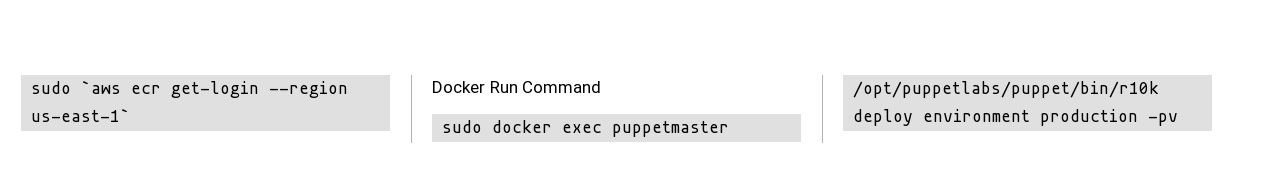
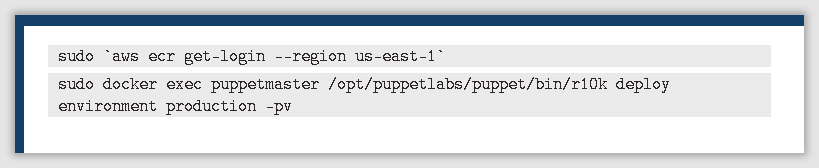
[432,81,602,93] // Docker Run Command -> (446, 56) none

